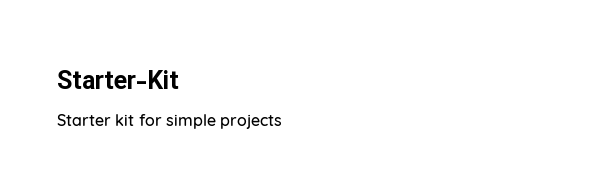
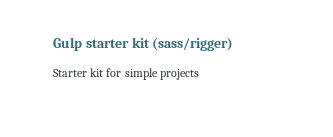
[57,70,179,89] Starter-Kit -> [53,37,234,51] Gulp starter kit (sass/rigger)

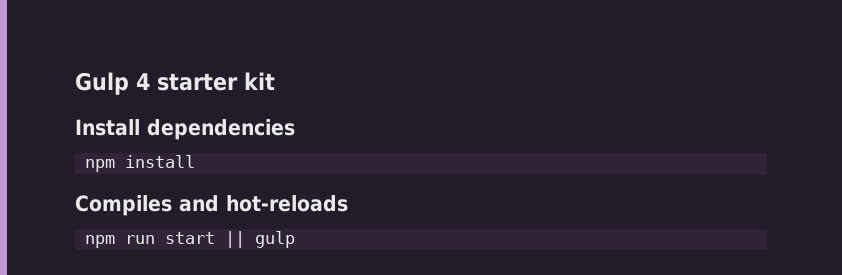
(82, 44) none -> [136,73,150,90] 4
[152,37,234,51] [53,68,199,80] (sass/rigger) // Starter kit for simple projects -> [75,119,295,140] [84,155,195,172] [75,195,348,216] [84,231,295,248] // Install dependencies // npm install // Compiles and hot-reloads // npm run start || gulp

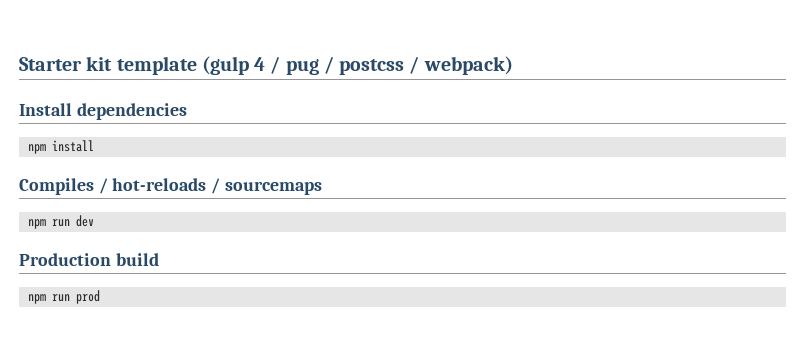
[75,72,275,95] Gulp 4 starter kit -> [19,56,513,75] Starter kit template (gulp 4 / pug / postcss / webpack)
[179,195,219,212] and -> [98,178,108,194] /
[84,231,295,248] // npm run start || gulp -> [211,178,322,195] [27,215,94,229] [19,253,159,266] [27,290,100,304] / sourcemaps // npm run dev // Production build // npm run prod

